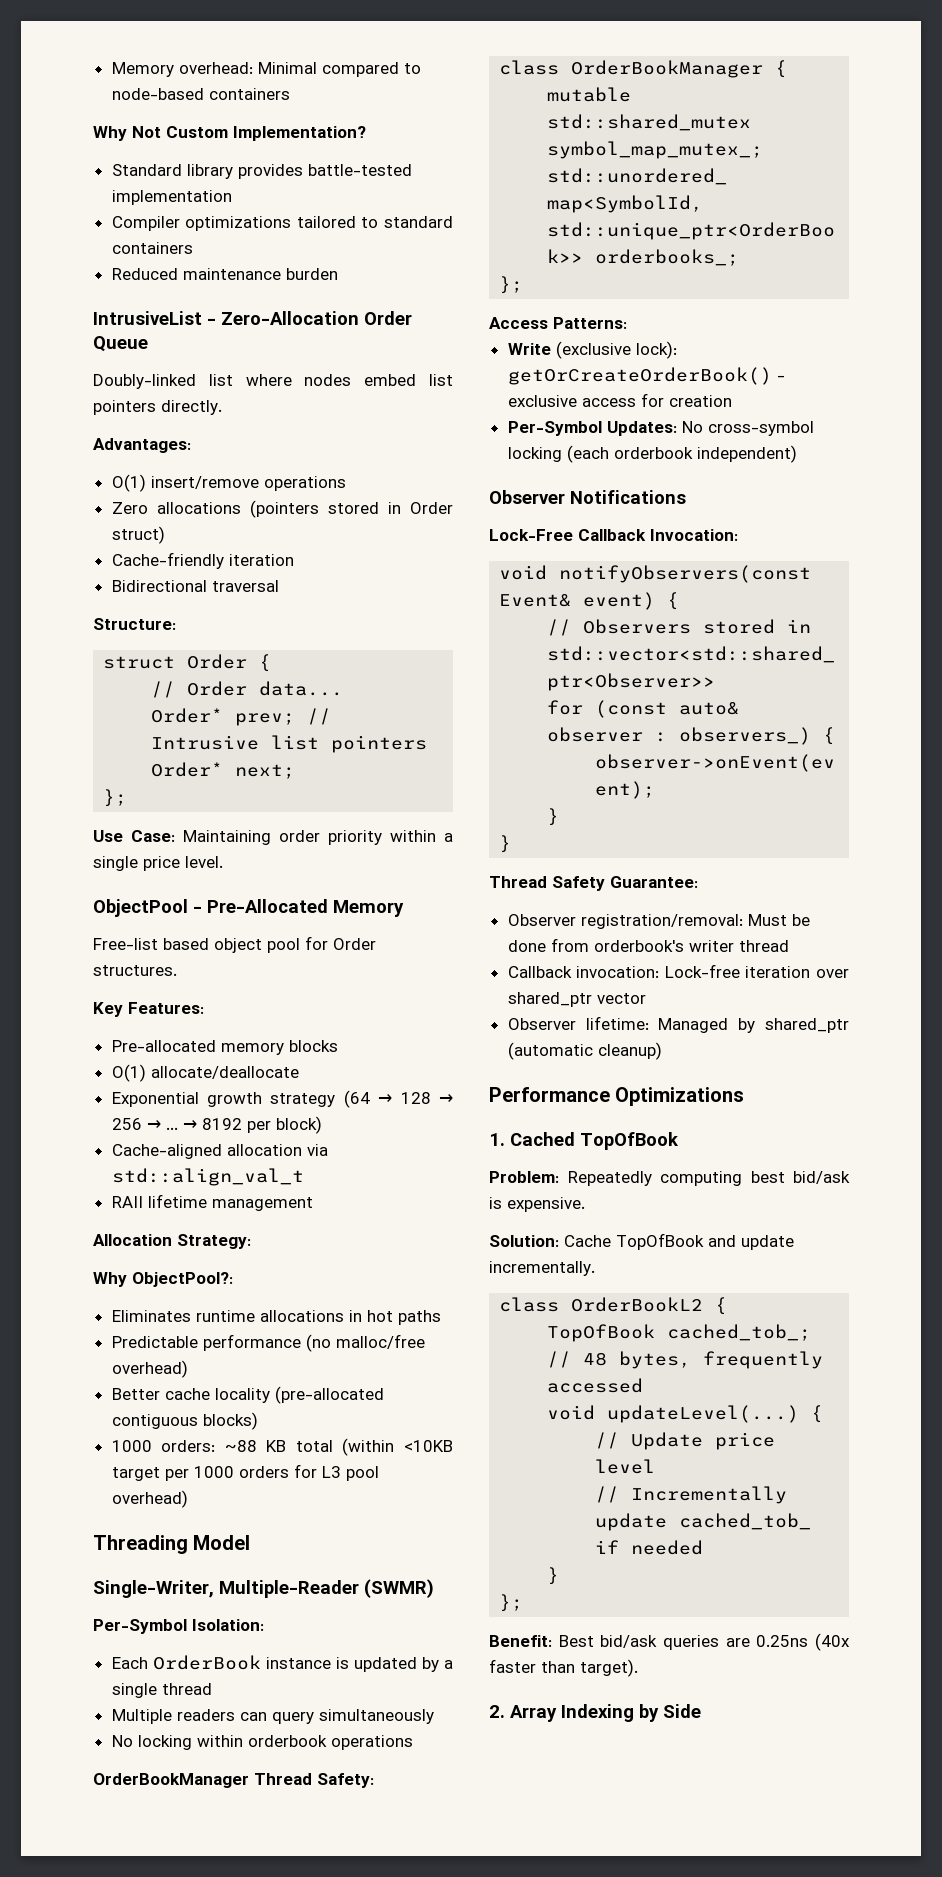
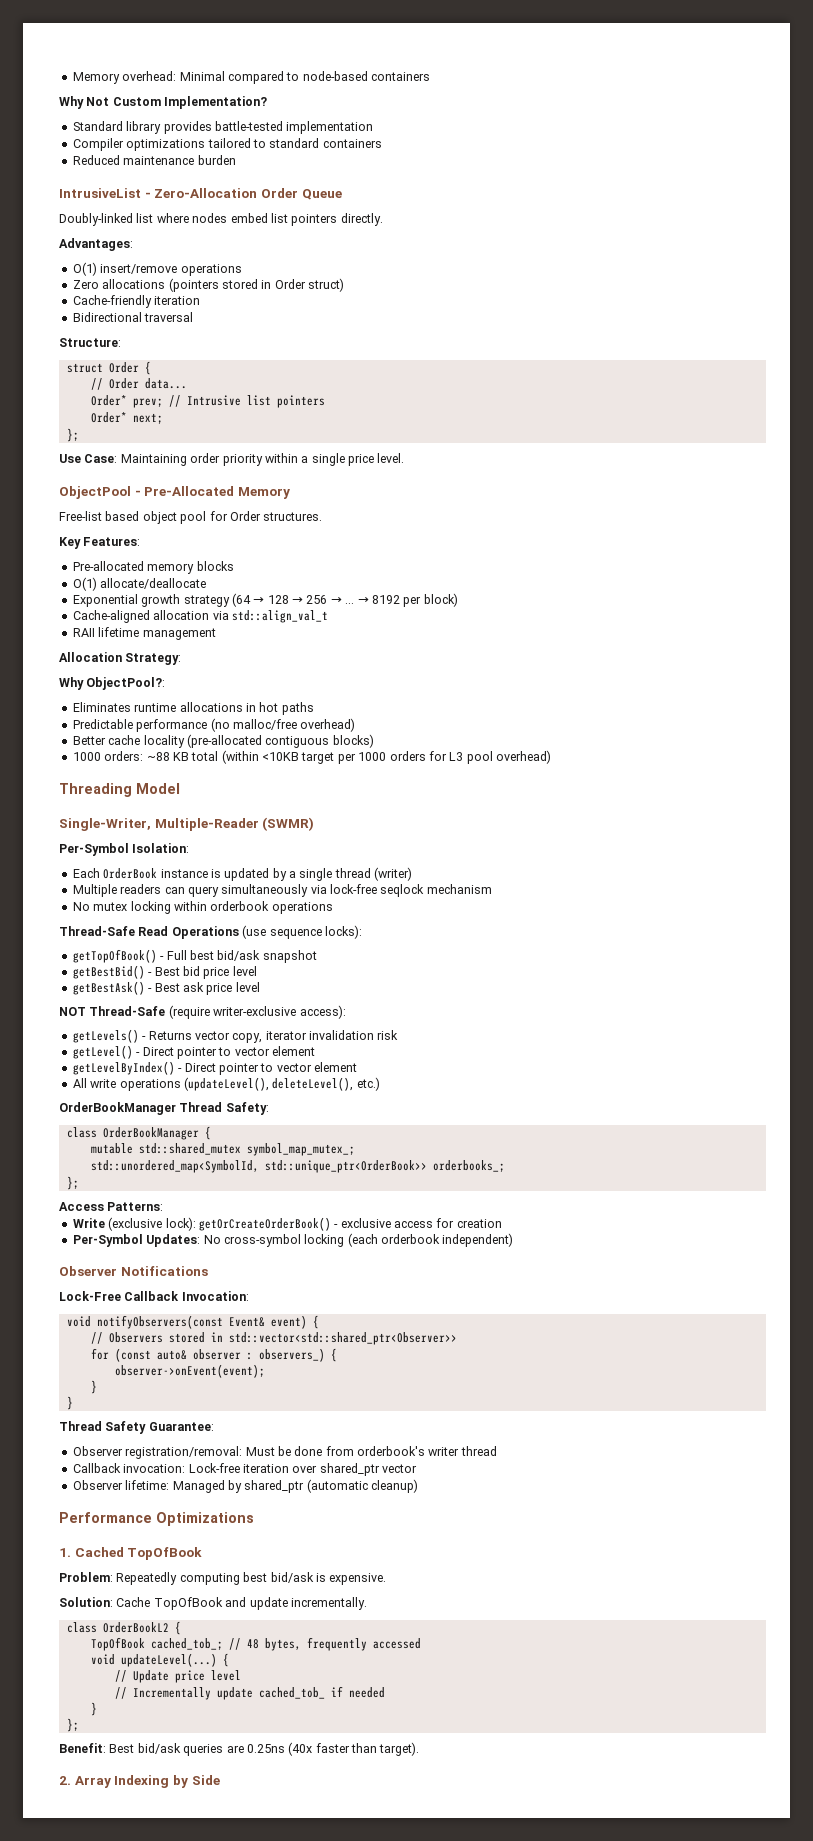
(212, 1689) none -> [374,867,413,881] (writer)
[111,1735,133,1747] // No -> [310,884,492,897] [72,902,128,911] via lock-free seqlock mechanism // No mutex
(413, 1742) none -> [59,925,362,939] [72,949,317,963] [72,965,257,979] [72,981,260,995] [59,1005,346,1019] [72,1029,399,1043] [72,1045,315,1059] [72,1061,357,1075] [72,1077,380,1091] // Thread-Safe Read Operations (use sequence locks): // getTopOfBook() - Full best bid/ask snapshot // getBestBid() - Best bid price level // getBestAsk() - Best ask price level // NOT Thread-Safe (require writer-exclusive access): // getLevels() - Returns vector copy, iterator invalidation risk // getLevel() - Direct pointer to vector element // getLevelByIndex() - Direct pointer to vector element // All write operations (updateLevel(), deleteLevel(), etc.)

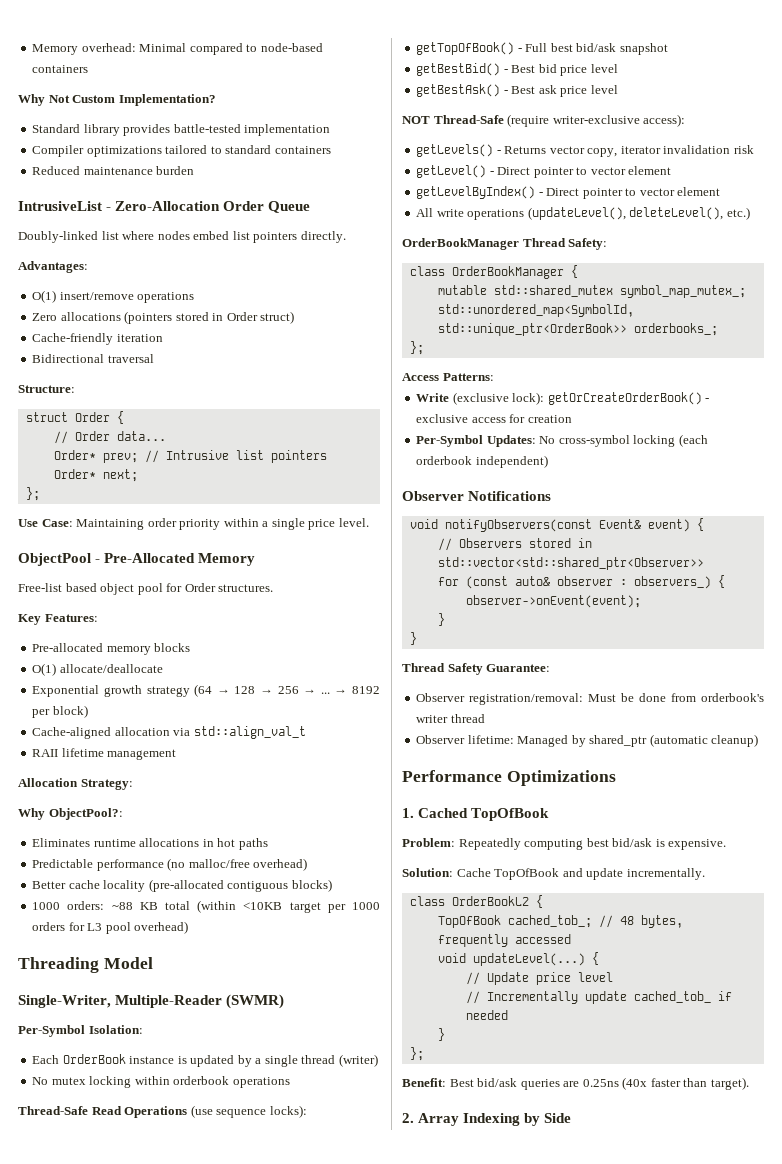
[72,884,492,897] // Multiple readers can query simultaneously via lock-free seqlock mechanism -> (378, 1060) none
[59,1291,249,1301] // Lock-Free Callback Invocation: -> (552, 496) none
[72,1463,417,1476] // Callback invocation: Lock-free iteration over shared_ptr vector -> (485, 718) none

